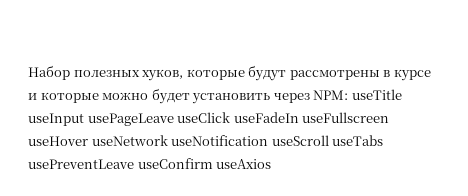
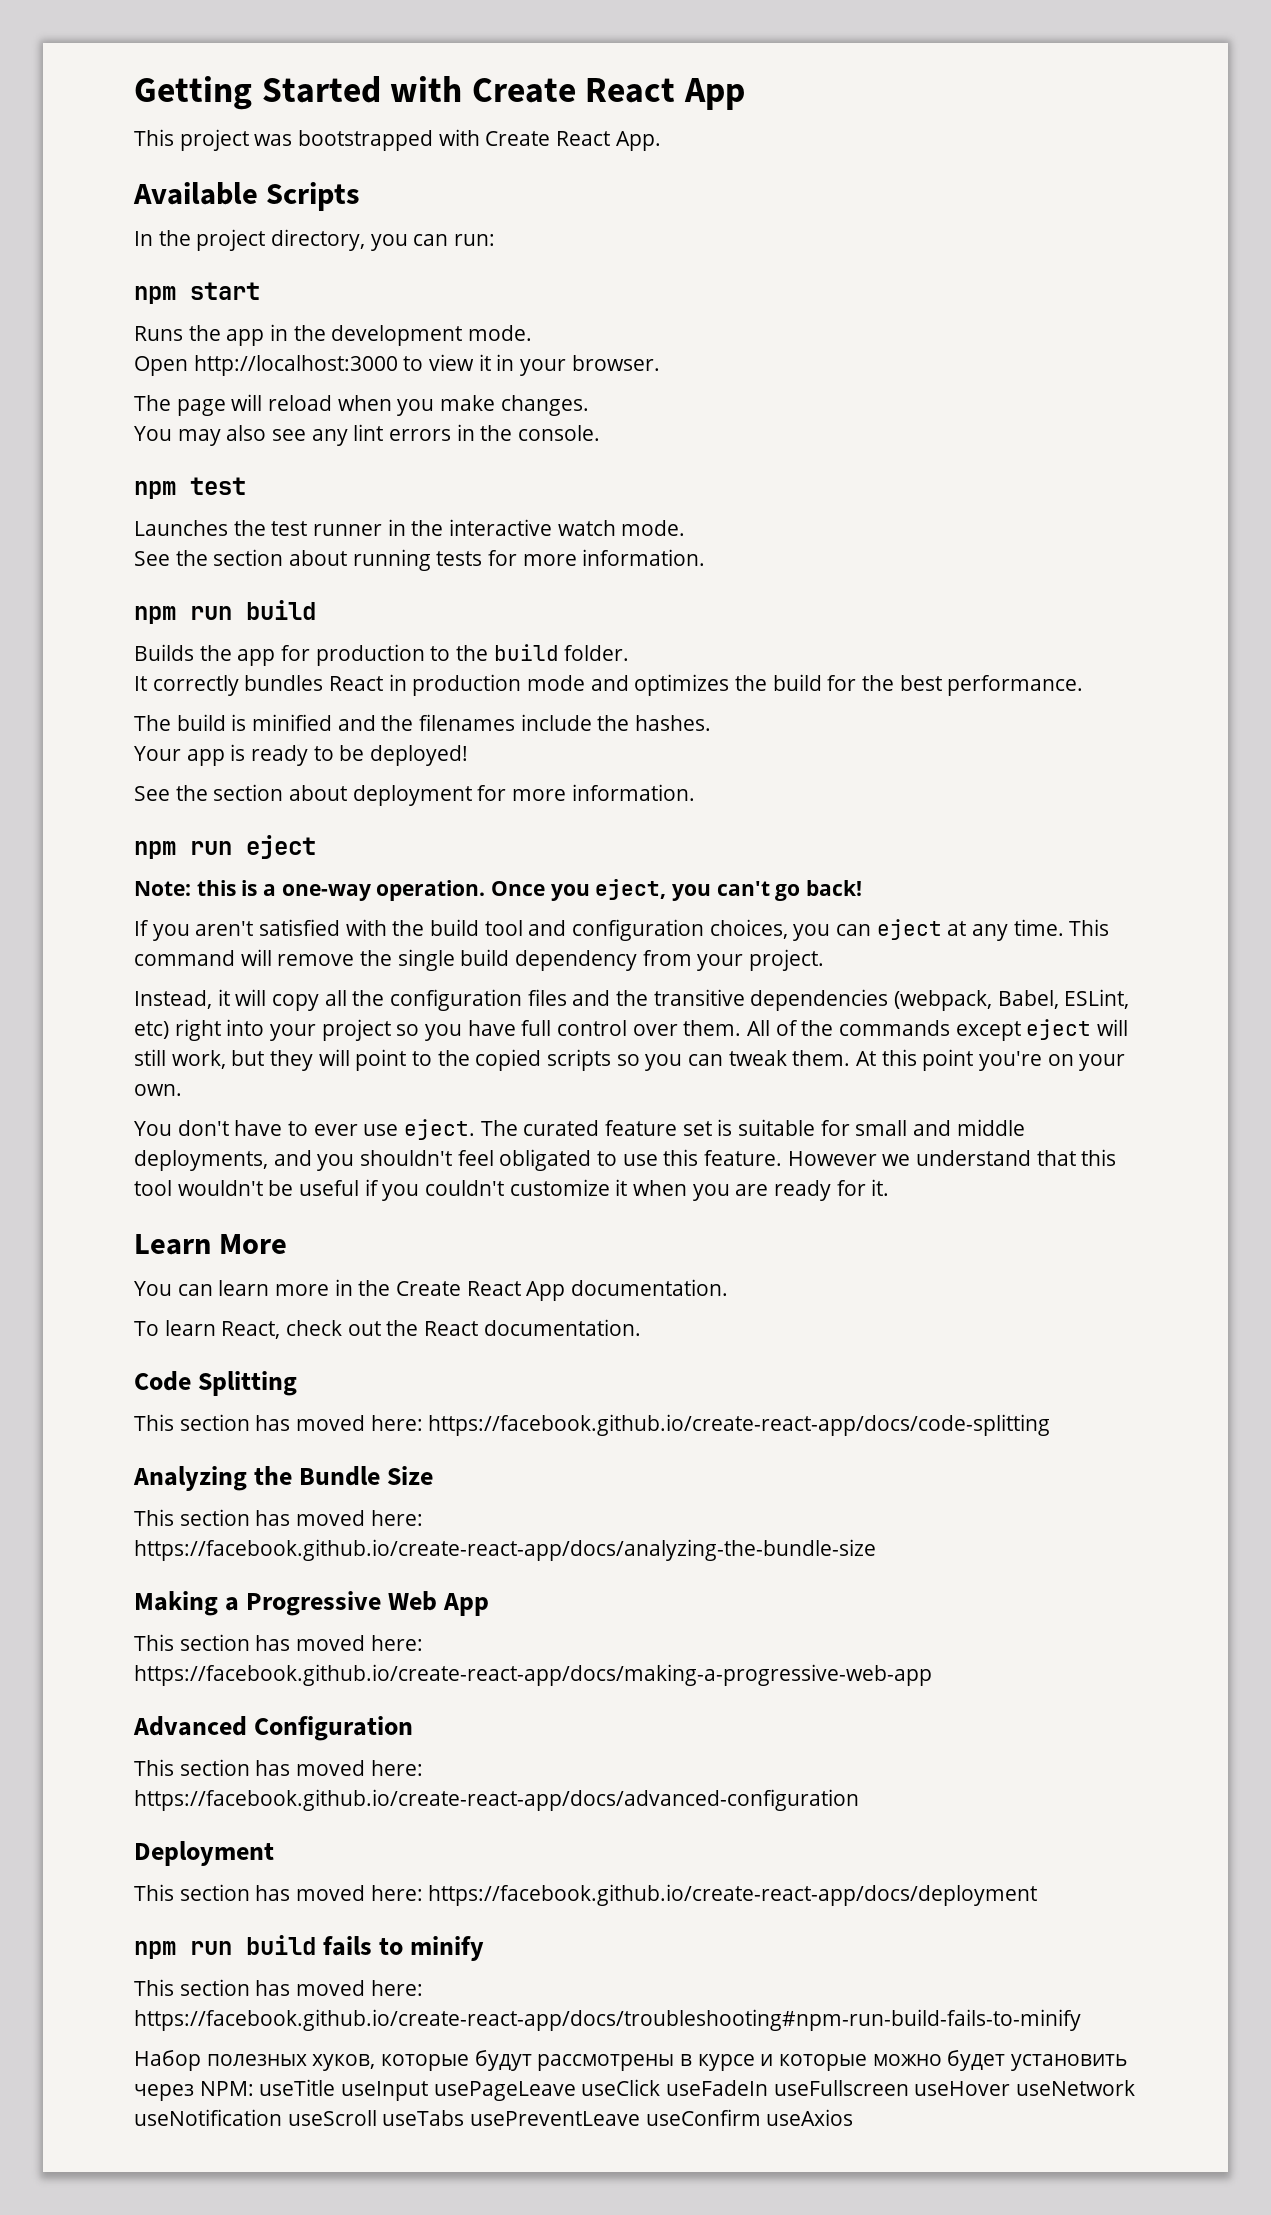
(28, 72) none -> [134,76,745,110] [134,129,661,151] [133,182,361,211] [134,229,496,251] [134,282,260,304] [134,324,533,346] [134,354,660,376] [134,394,589,416] [134,424,601,446] [134,477,246,499] [134,519,686,536] [134,549,706,571] [134,600,316,624] [134,644,630,666] [134,674,1084,696] [134,714,712,731] [134,744,469,766] [134,784,695,806] [134,835,316,859] [134,879,863,901] [134,919,1110,941] [134,949,825,971] [134,989,1130,1011] [134,1019,1129,1041] [134,1049,1126,1071] [134,1084,182,1096] [134,1119,1025,1140] [134,1149,1117,1171] [134,1179,890,1201] [134,1234,288,1255] [134,1279,729,1301] [134,1319,641,1339] [134,1371,298,1396] [134,1414,1051,1436] [133,1466,434,1491] [134,1509,423,1526] [134,1539,876,1561] [134,1591,490,1616] [134,1634,423,1651] [134,1664,932,1686] [133,1716,414,1741] [134,1759,423,1776] [134,1789,859,1811] [134,1841,274,1866] [134,1884,1038,1906] [134,1935,485,1961] [134,1979,423,1996] [134,2009,1081,2031] Getting Started with Create React App // This project was bootstrapped with Create React App. // Available Scripts // In the project directory, you can run: // npm start // Runs the app in the development mode. // Open http://localhost:3000 to view it in your browser. // The page will reload when you make changes. // You may also see any lint errors in the console. // npm test // Launches the test runner in the interactive watch mode. // See the section about running tests for more information. // npm run build // Builds the app for production to the build folder. // It correctly bundles React in production mode and optimizes the build for the best performance. // The build is minified and the filenames include the hashes. // Your app is ready to be deployed! // See the section about deployment for more information. // npm run eject // Note: this is a one-way operation. Once you eject, you can't go back! // If you aren't satisfied with the build tool and configuration choices, you can eject at any time. This command will remove the single build dependency from your project. // Instead, it will copy all the configuration files and the transitive dependencies (webpack, Babel, ESLint, etc) right into your project so you have full control over them. All of the commands except eject will still work, but they will point to the copied scripts so you can tweak them. At this point you're on your own. // You don't have to ever use eject. The curated feature set is suitable for small and middle deployments, and you shouldn't feel obligated to use this feature. However we understand that this tool wouldn't be useful if you couldn't customize it when you are ready for it. // Learn More // You can learn more in the Create React App documentation. // To learn React, check out the React documentation. // Code Splitting // This section has moved here: https://facebook.github.io/create-react-app/docs/code-splitting // Analyzing the Bundle Size // This section has moved here: https://facebook.github.io/create-react-app/docs/analyzing-the-bundle-size // Making a Progressive Web App // This section has moved here: https://facebook.github.io/create-react-app/docs/making-a-progressive-web-app // Advanced Configuration // This section has moved here: https://facebook.github.io/create-react-app/docs/advanced-configuration // Deployment // This section has moved here: https://facebook.github.io/create-react-app/docs/deployment // npm run build fails to minify // This section has moved here: https://facebook.github.io/create-react-app/docs/troubleshooting#npm-run-build-fails-to-minify //

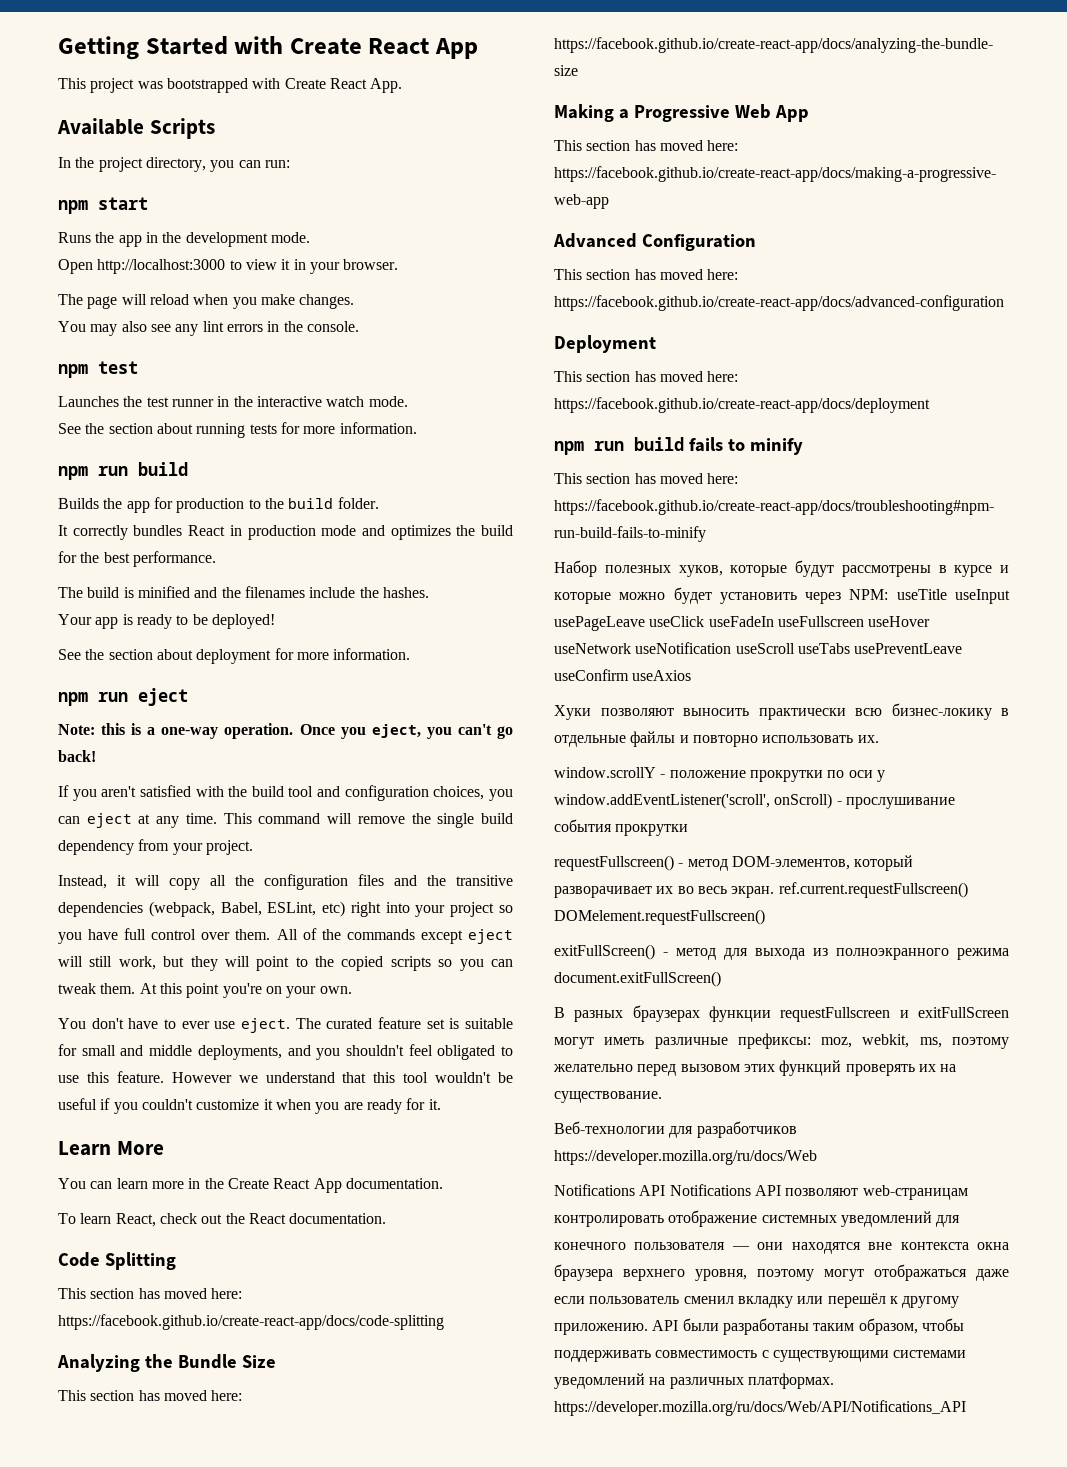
(854, 2117) none -> [554,703,1009,720] [554,731,879,747] [554,767,885,782] [554,793,955,809] [554,819,689,836] [554,855,914,871] [554,882,968,898] [554,909,765,925] [554,944,1009,960] [554,971,721,987] [554,1005,1009,1022] [554,1033,1009,1049] [553,1060,957,1076] [554,1091,662,1103] [554,1121,797,1138] [554,1150,817,1165] [554,1184,968,1200] [554,1210,961,1227] [554,1242,1009,1254] [554,1264,1009,1281] [554,1293,960,1308] [554,1318,964,1335] [554,1350,967,1362] [554,1373,834,1389] [554,1400,966,1416] // Хуки позволяют выносить практически всю бизнес-локику в отдельные файлы и повторно использовать их. // window.scrollY - положение прокрутки по оси y window.addEventListener('scroll', onScroll) - прослушивание события прокрутки // requestFullscreen() - метод DOM-элементов, который разворачивает их во весь экран. ref.current.requestFullscreen() DOMelement.requestFullscreen() // exitFullScreen() - метод для выхода из полноэкранного режима document.exitFullScreen() // В разных браузерах функции requestFullscreen и exitFullScreen могут иметь различные префиксы: moz, webkit, ms, поэтому желательно перед вызовом этих функций проверять их на существование. // Веб-технологии для разработчиков https://developer.mozilla.org/ru/docs/Web // Notifications API Notifications API позволяют web-страницам контролировать отображение системных уведомлений для конечного пользователя — они находятся вне контекста окна браузера верхнего уровня, поэтому могут отображаться даже если пользователь сменил вкладку или перешёл к другому приложению. API были разработаны таким образом, чтобы поддерживать совместимость с существующими системами уведомлений на различных платформах. https://developer.mozilla.org/ru/docs/Web/API/Notifications_API

